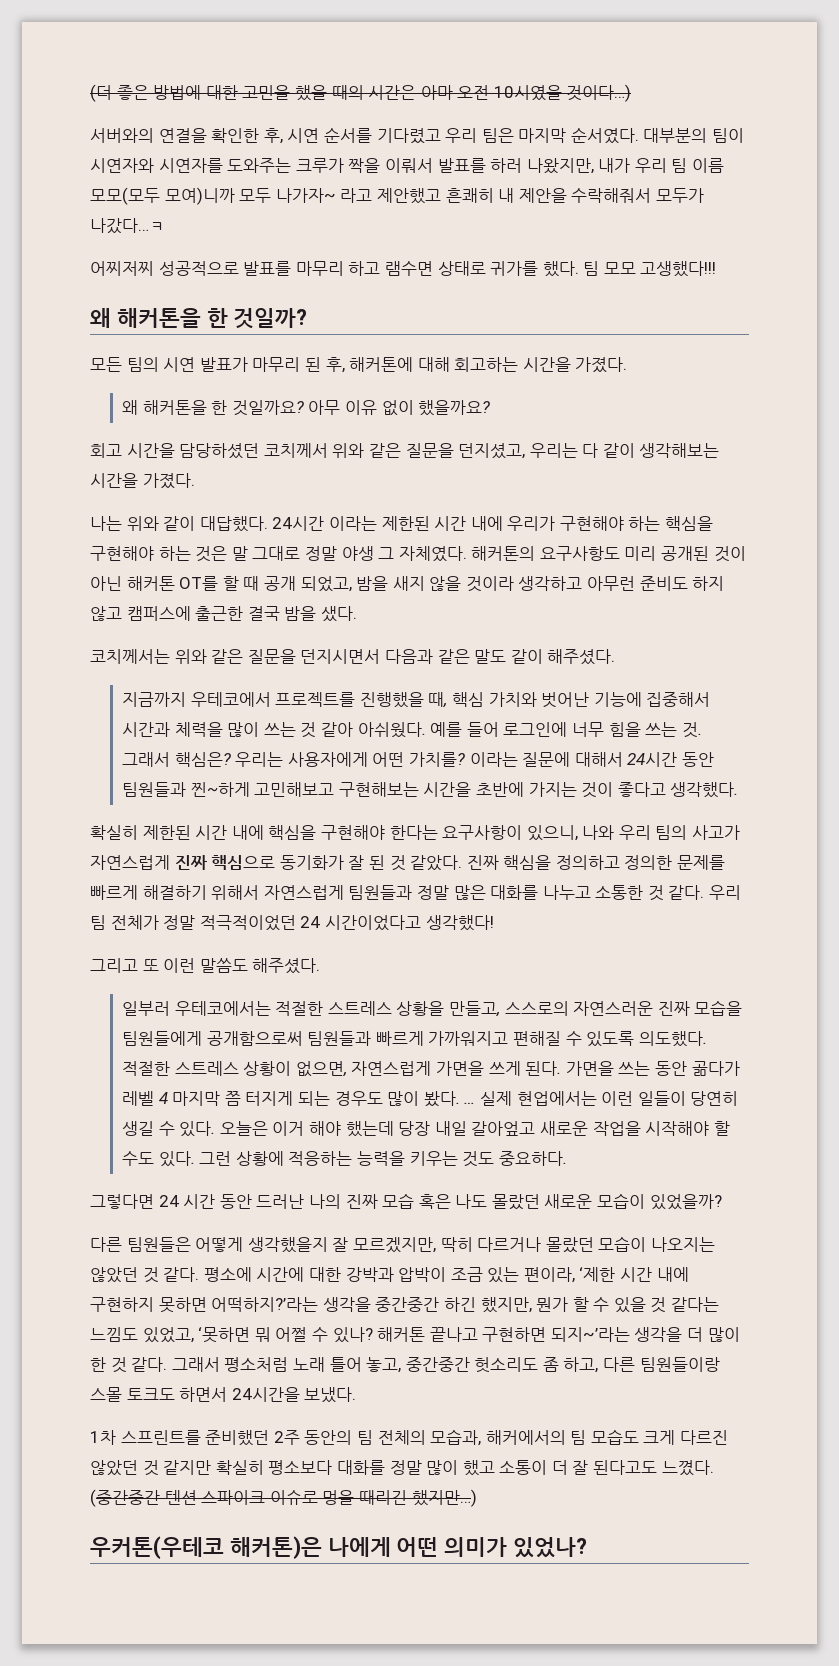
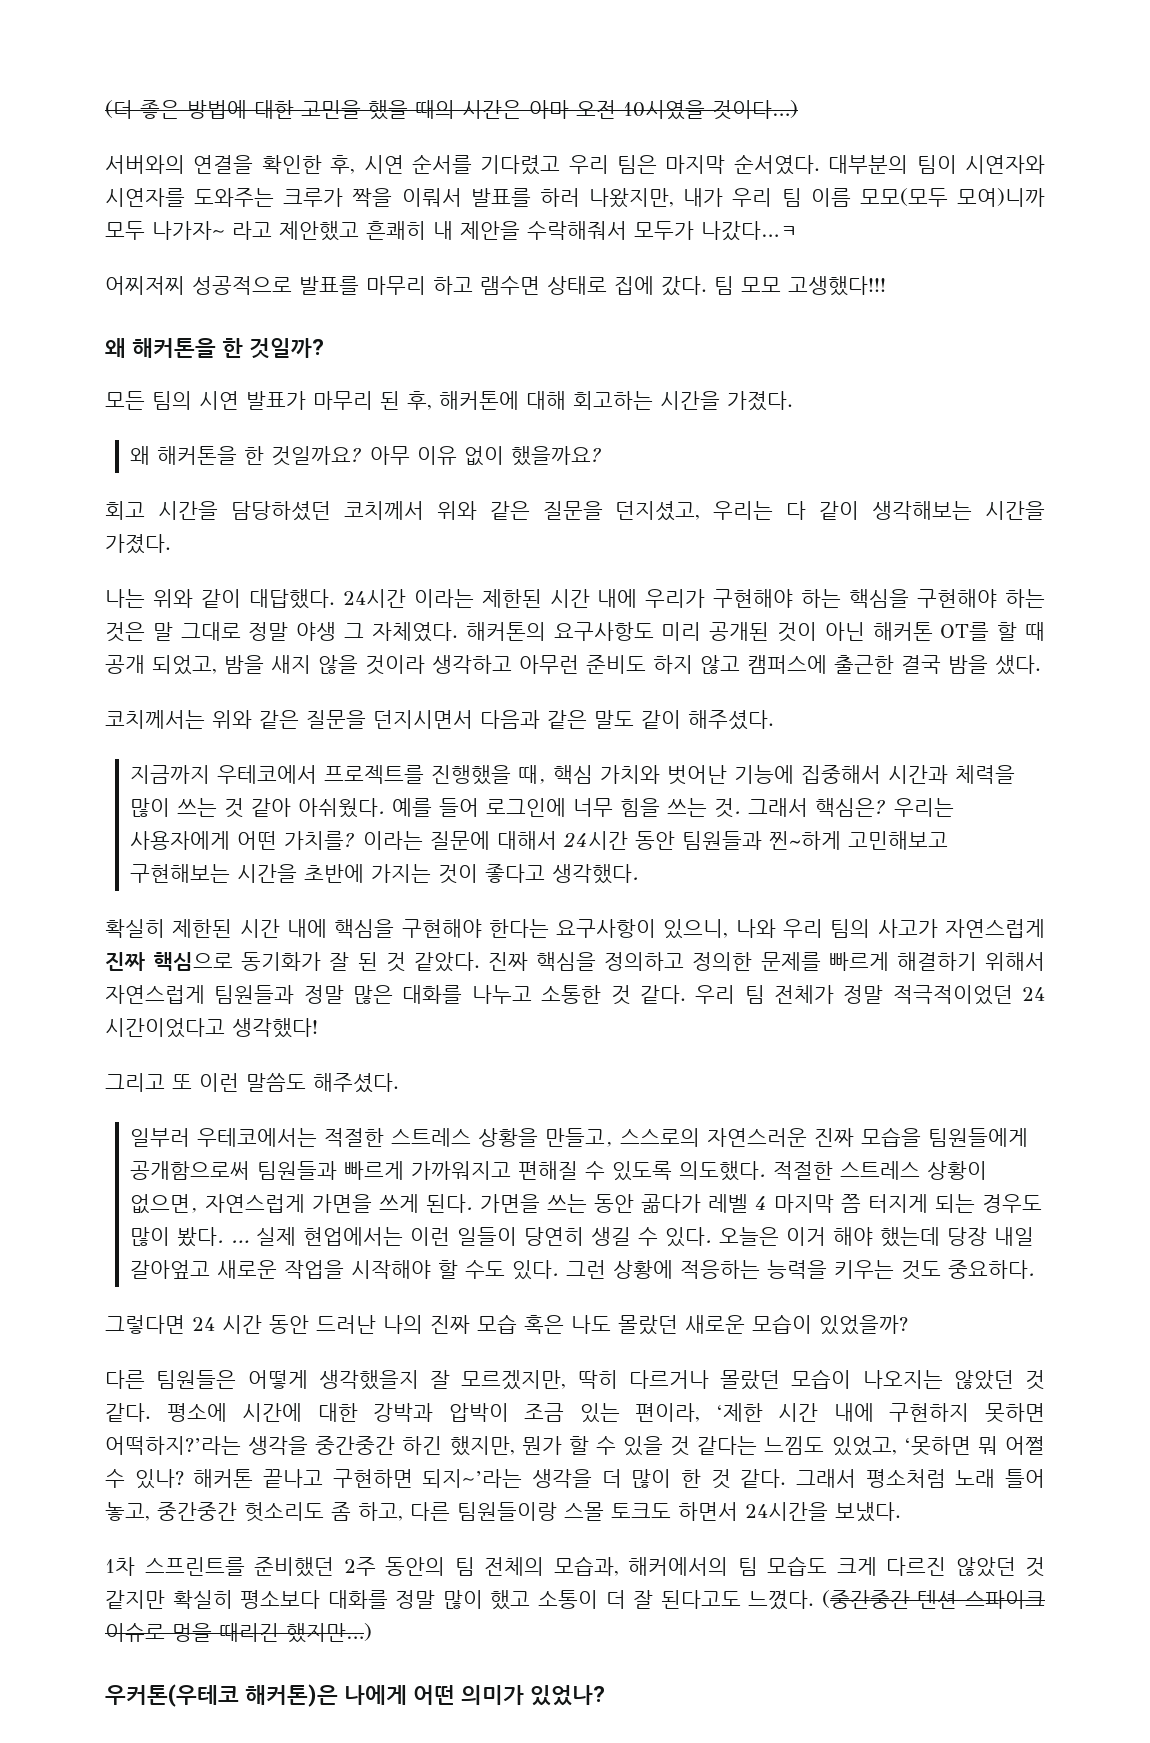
[490,261,579,277] 귀가를 했다. -> [614,276,707,296] 집에 갔다.

